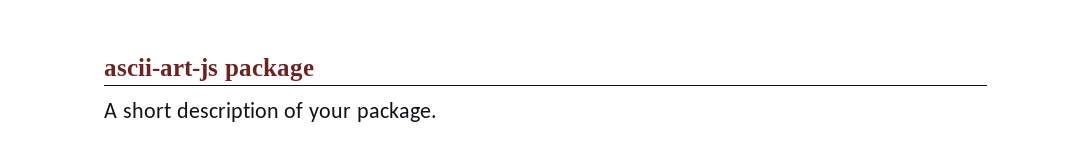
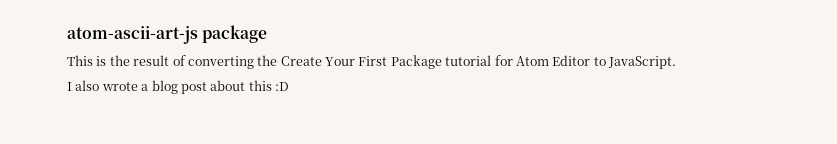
[104,58,218,81] ascii-art-js -> [67,26,198,44] atom-ascii-art-js
[104,102,438,122] A short description of your package. -> [67,55,676,69] [67,80,289,94] This is the result of converting the Create Your First Package tutorial for Atom Editor to JavaScript. // I also wrote a blog post about this :D

